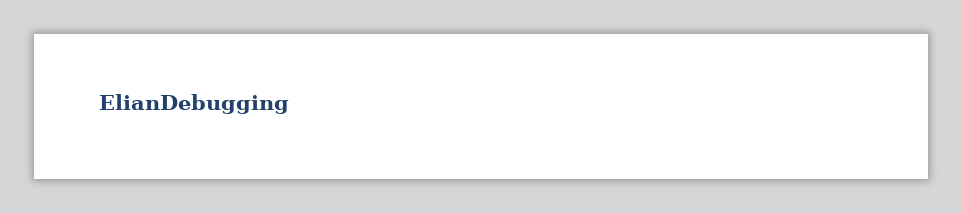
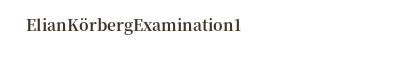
[99,94,289,114] ElianDebugging -> [26,17,241,35] ElianKörbergExamination1

